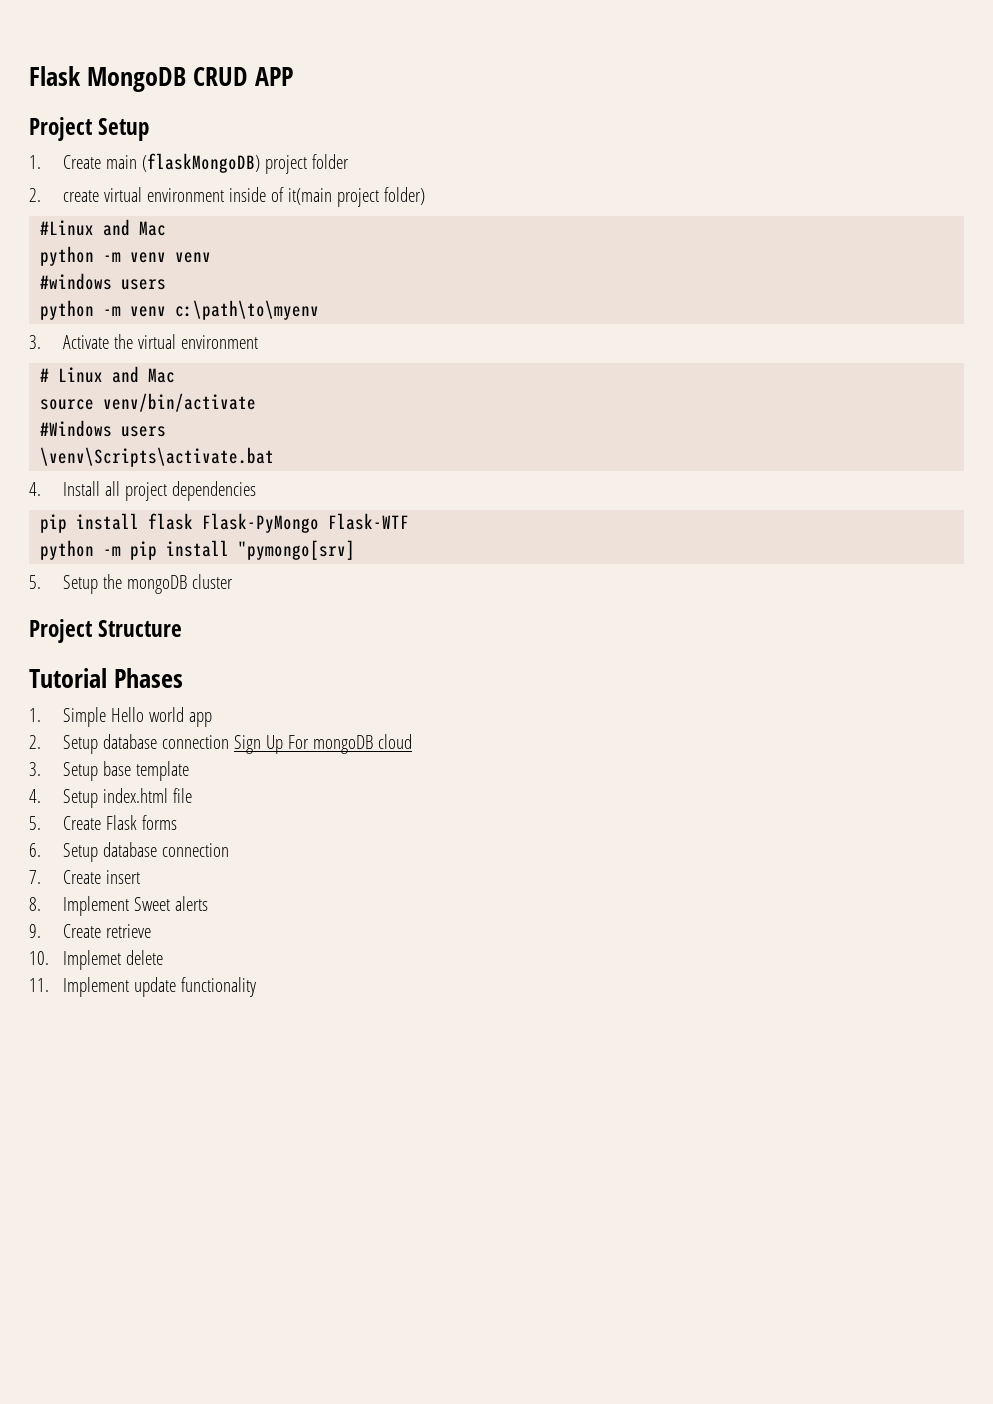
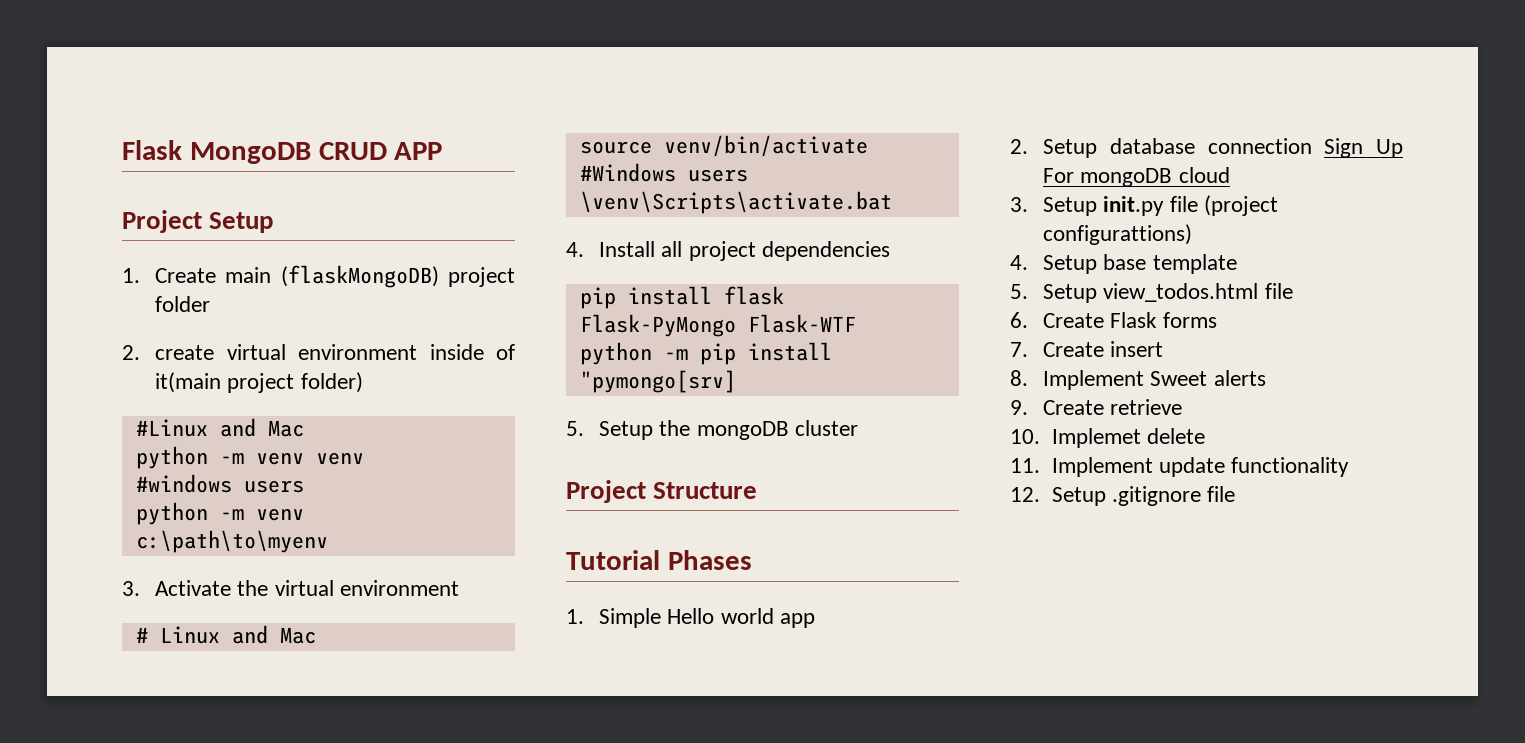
(98, 771) none -> [1103,195,1278,216] [1043,224,1193,245] [1010,255,1098,274] init.py file (project configurattions) // 4. Setup
[29,788,168,808] 4. Setup index.html -> [1010,283,1259,303] 5. Setup view_todos.html
[29,816,41,830] 5. -> [1010,312,1028,328] 6.
[29,842,229,862] // 6. Setup database connection -> (1217, 320) none
(256, 987) none -> [1010,486,1235,506] // 12. Setup .gitignore file

